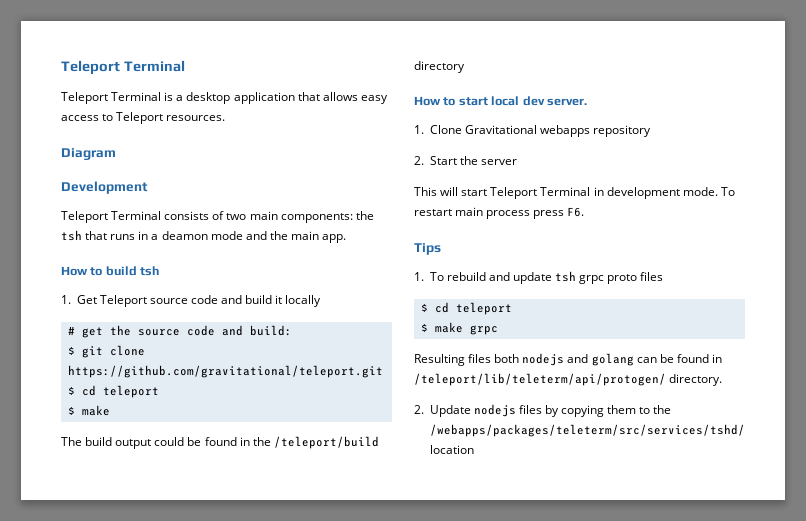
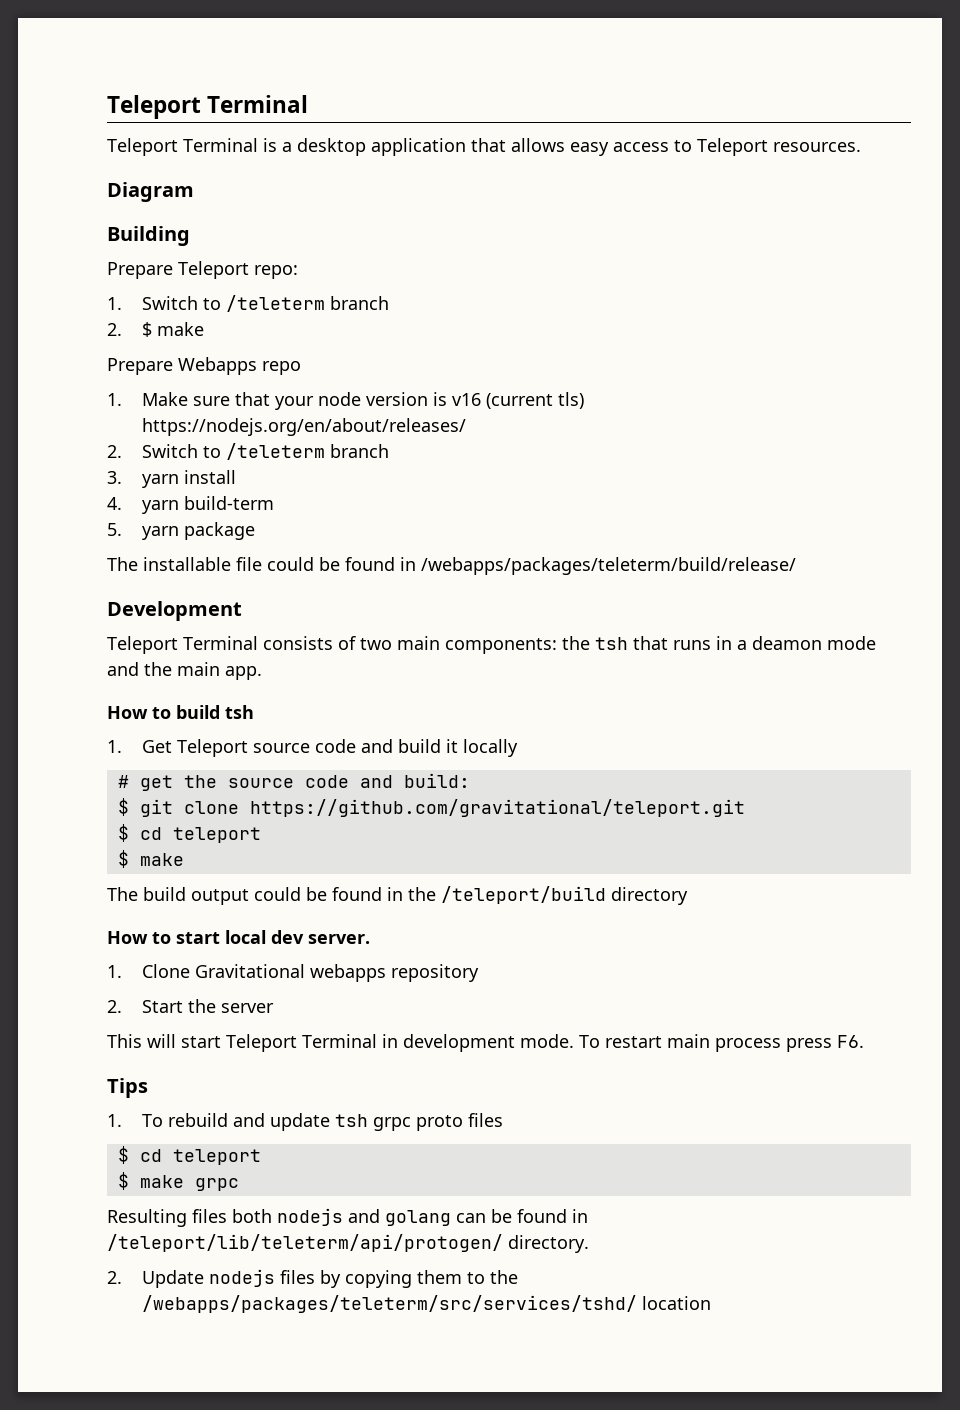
(116, 154) none -> [107,226,190,246] [107,261,298,279] [107,295,390,312] [107,322,205,337] [107,357,301,375] [107,392,585,410] [142,418,467,436] [107,443,390,460] [107,470,237,488] [107,496,275,514] [107,522,256,540] [107,557,796,575] // Building // Prepare Teleport repo: // 1. Switch to /teleterm branch // 2. $ make // Prepare Webapps repo // 1. Make sure that your node version is v16 (current tls) https://nodejs.org/en/about/releases/ // 2. Switch to /teleterm branch // 3. yarn install // 4. yarn build-term // 5. yarn package // The installable file could be found in /webapps/packages/teleterm/build/release/

